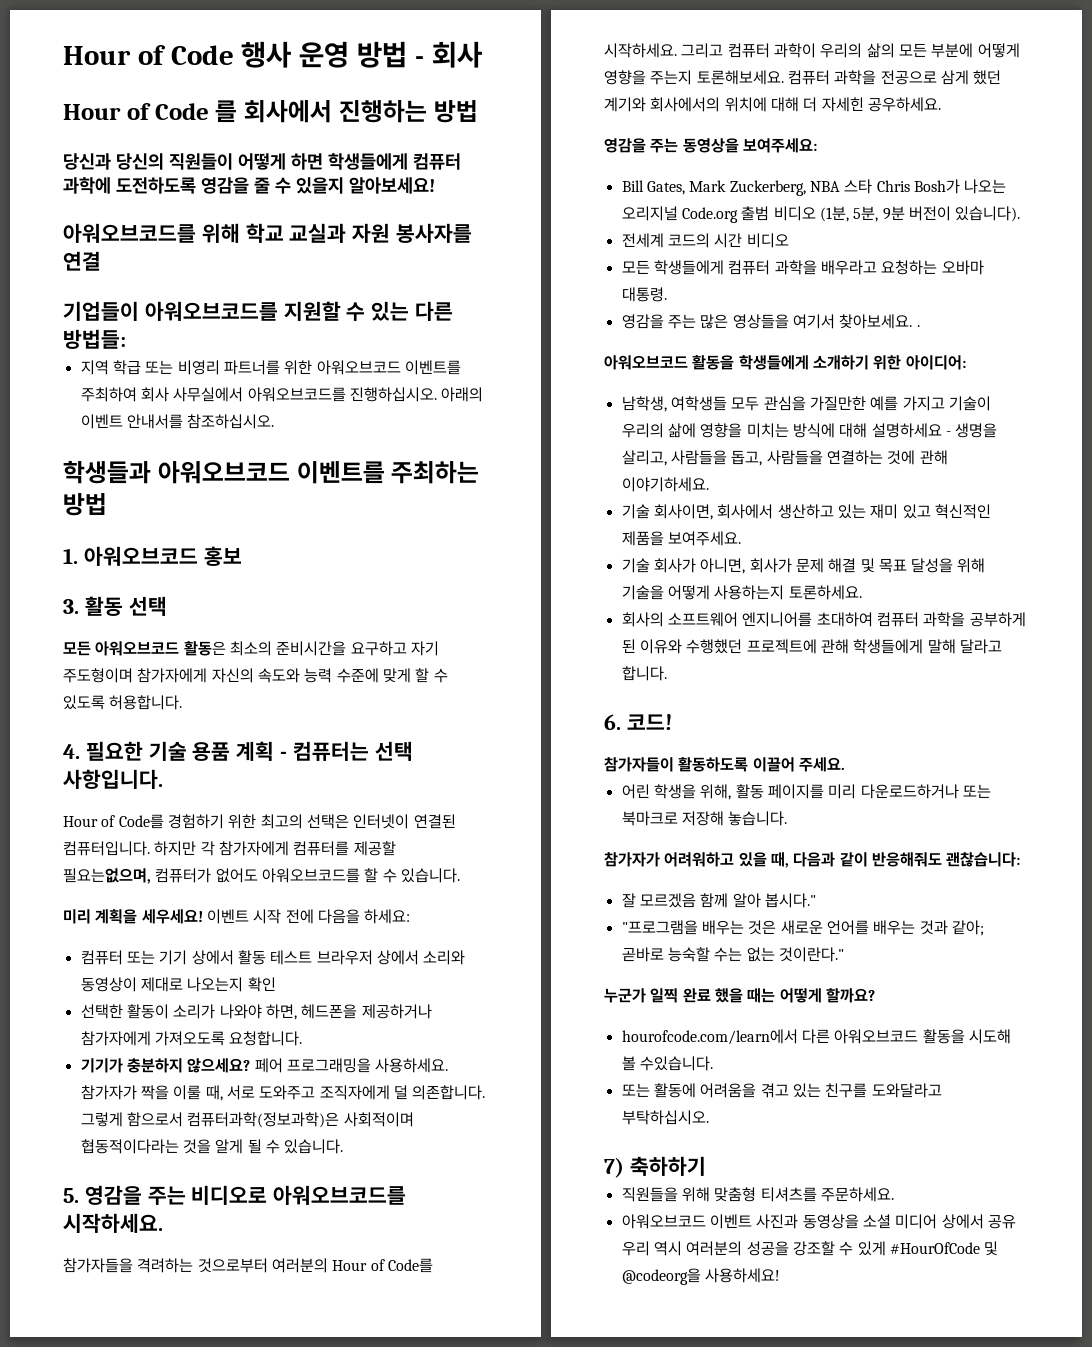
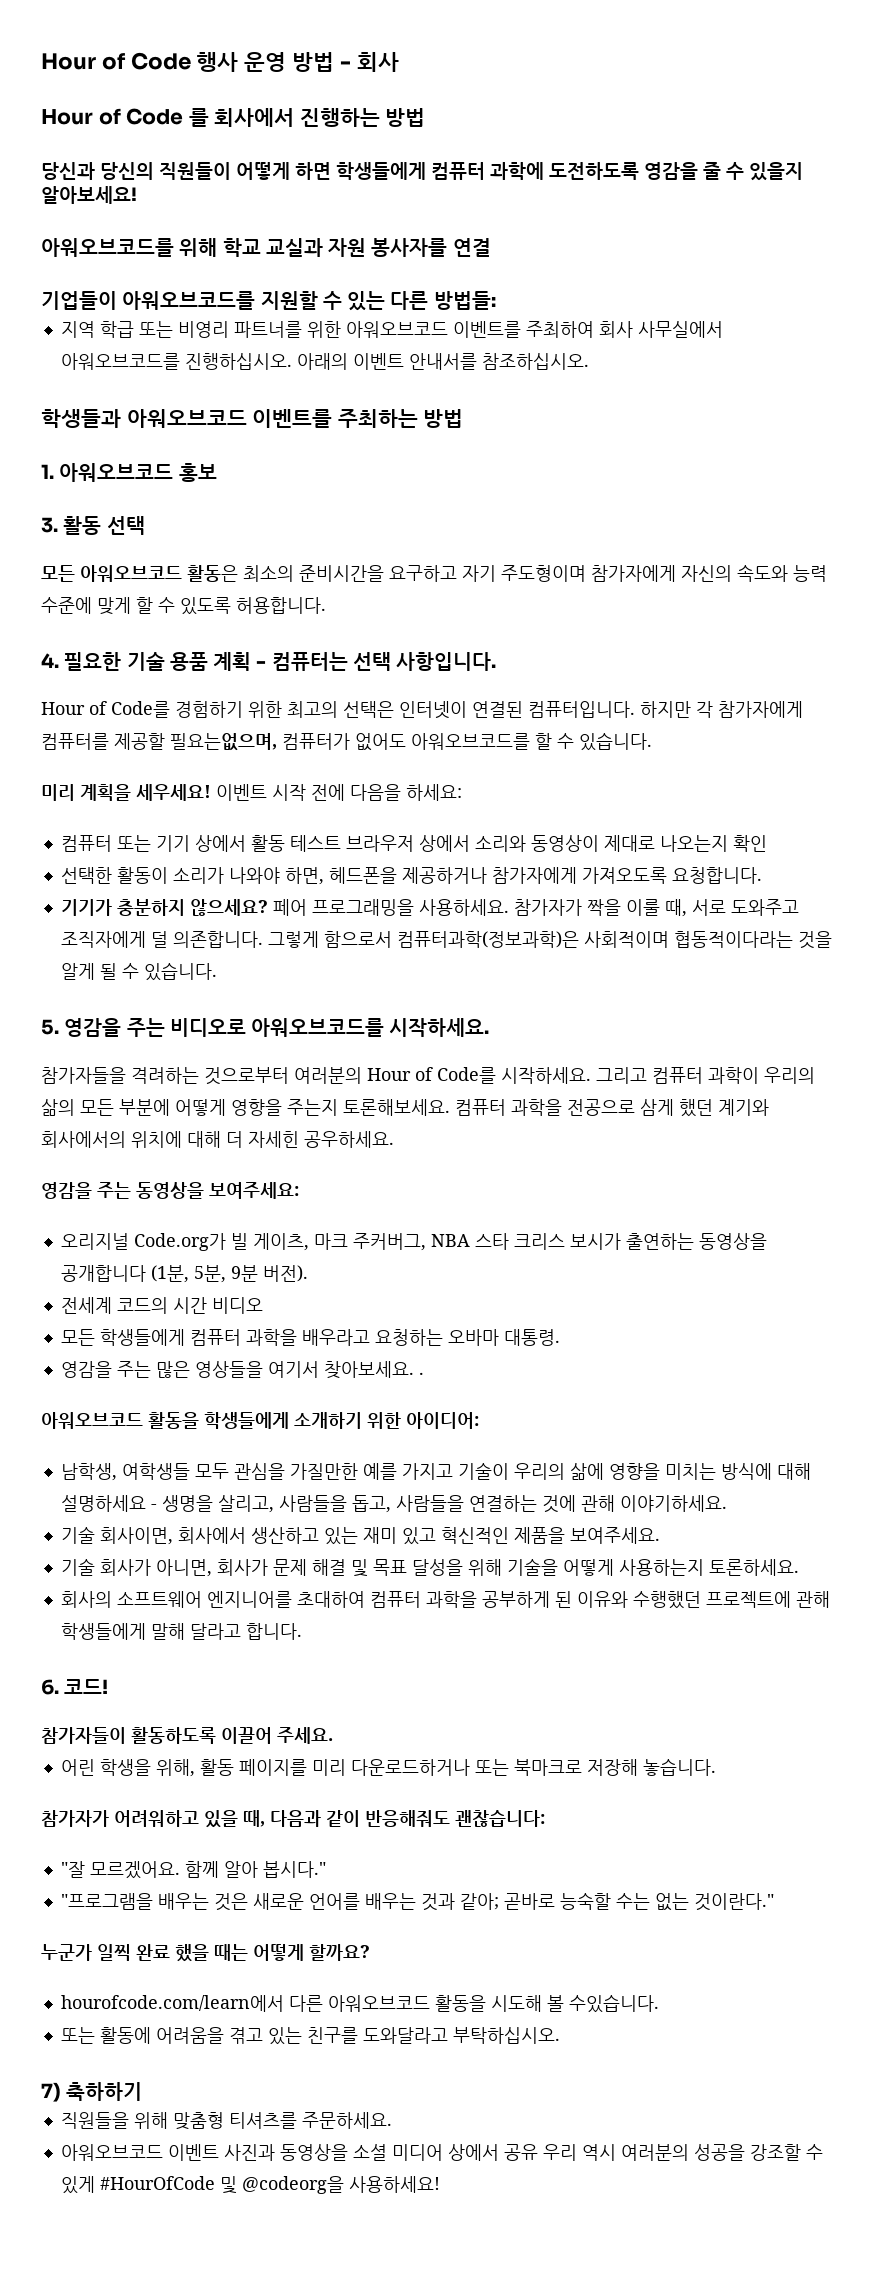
[621,179,1007,196] [621,206,816,223] Bill Gates, Mark Zuckerberg, NBA 스타 Chris Bosh가 나오는 오리지널 Code.org 출범 비디오 -> [60,1233,767,1251] [60,1265,146,1282] 오리지널 Code.org가 빌 게이츠, 마크 주커버그, NBA 스타 크리스 보시가 출연하는 동영상을 공개합니다
[908,206,1021,222] 버전이 있습니다). -> [262,1265,308,1282] 버전).
[621,893,696,908] 잘 모르겠음 -> [60,1861,180,1879] "잘 모르겠어요.

